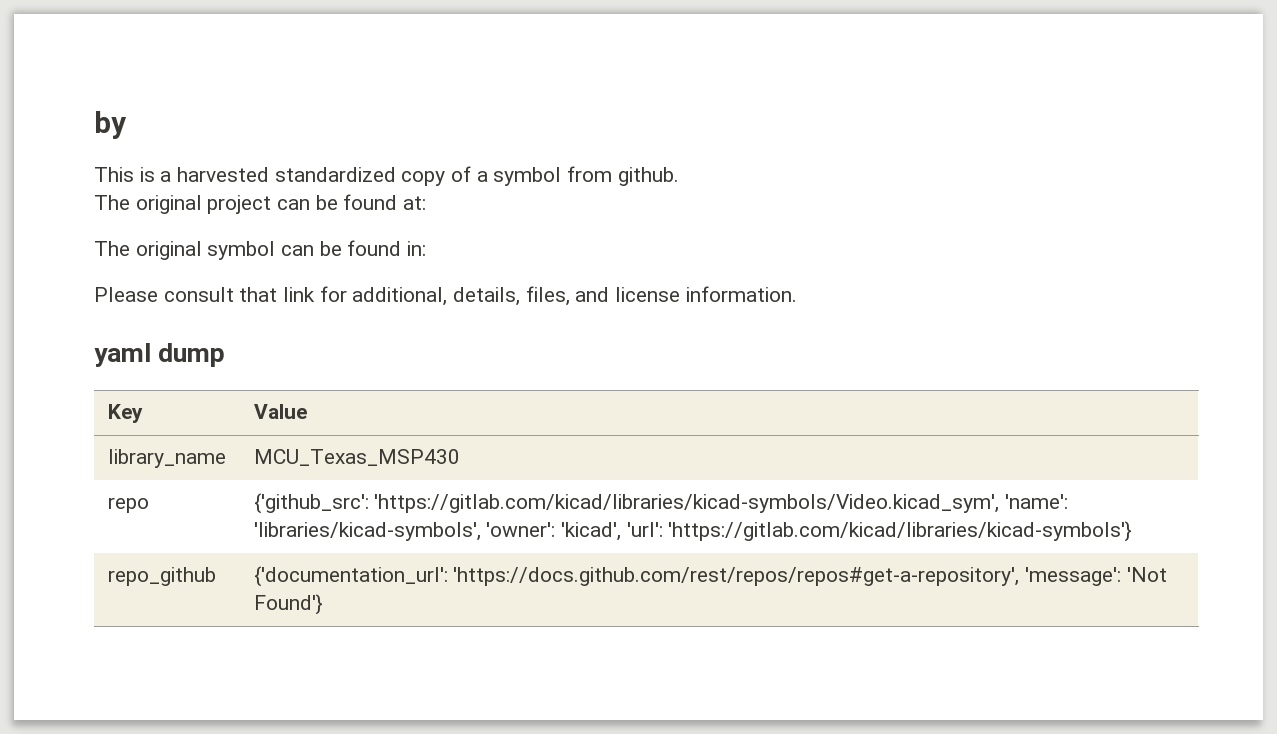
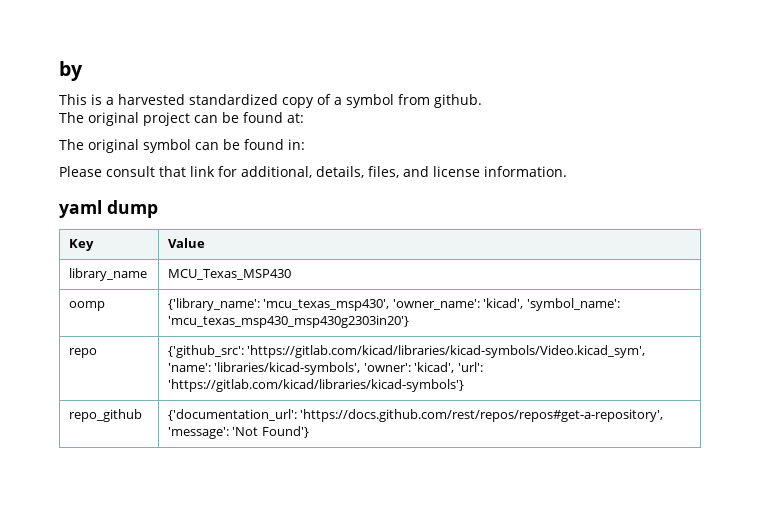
(460, 457) none -> [69,301,106,311] [168,298,620,311] [168,315,410,328] // oomp | {'library_name': 'mcu_texas_msp430', 'owner_name': 'kicad', 'symbol_name': 'mcu_texas_msp430_msp430g2303in20'}

